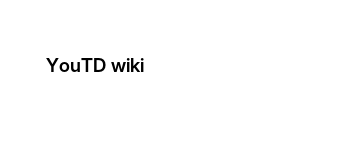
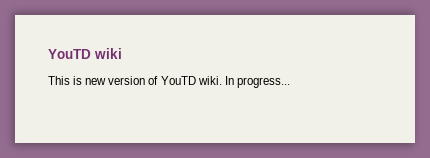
(145, 65) none -> [48,76,290,88] // This is new version of YouTD wiki. In progress...

